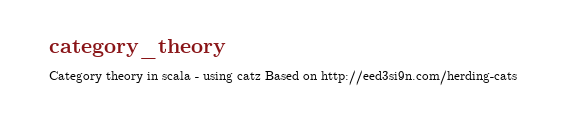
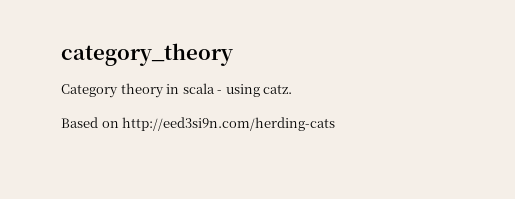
[237,72,261,80] catz -> [263,84,293,94] catz. //

